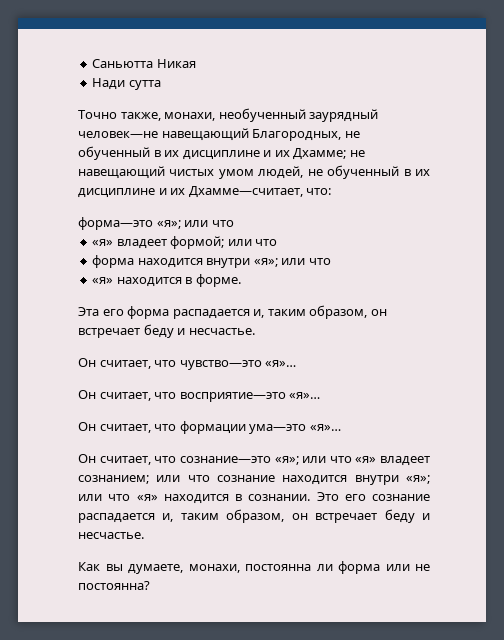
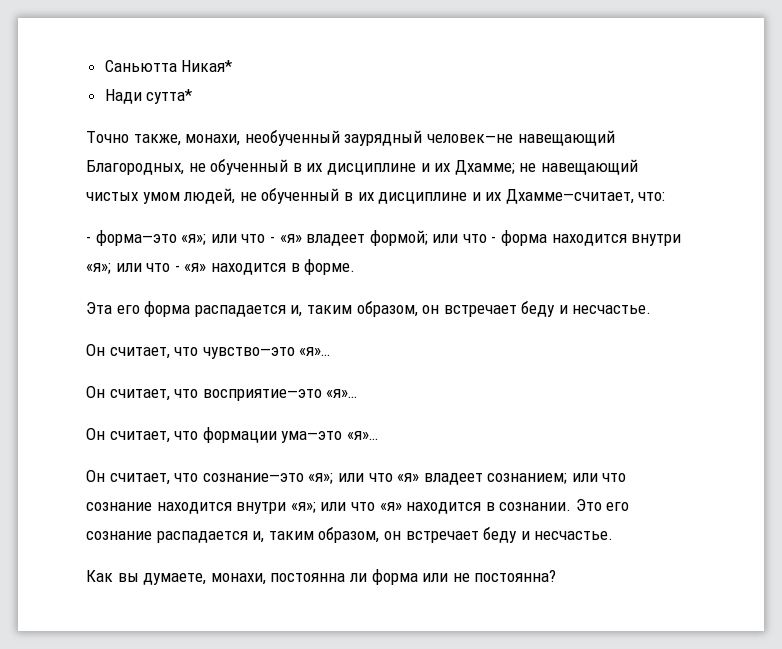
[156,59,196,68] Никая -> [181,60,233,72] Никая*
[128,80,161,90] сутта -> [146,89,193,104] сутта*
(332, 191) none -> [86,236,91,243] -
(234, 223) // -> [269,236,275,243] -
(278, 242) // -> [491,236,497,243] -
(331, 261) // -> [174,265,180,272] -

